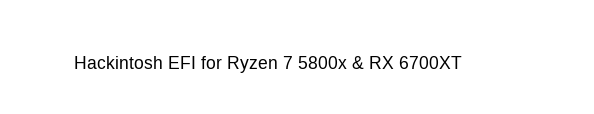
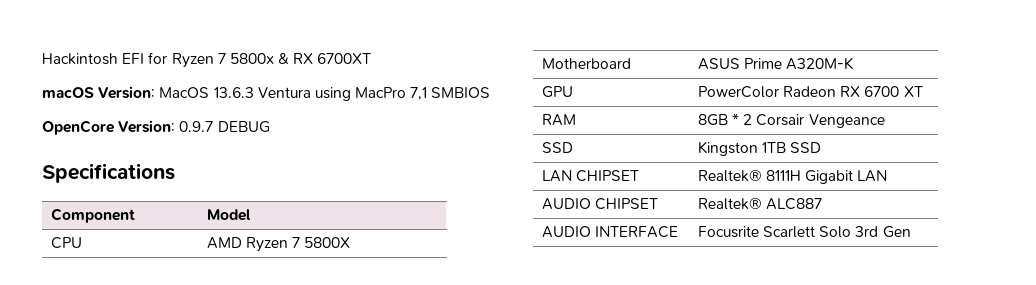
(462, 62) none -> [42,86,491,101] [42,120,270,135] [42,163,175,183] [50,208,135,223] [206,209,251,221] [50,237,82,249] [206,237,351,252] [541,58,631,69] [697,57,855,70] [541,86,573,98] [697,86,923,98] [541,114,576,126] [697,113,885,128] [541,142,573,153] [697,141,822,156] [541,170,640,182] [697,170,888,184] [541,198,659,210] [697,198,823,210] [541,226,679,238] [697,226,911,238] // macOS Version: MacOS 13.6.3 Ventura using MacPro 7,1 SMBIOS // OpenCore Version: 0.9.7 DEBUG // Specifications // Component | Model // CPU | AMD Ryzen 7 5800X // Motherboard | ASUS Prime A320M-K // GPU | PowerColor Radeon RX 6700 XT // RAM | 8GB * 2 Corsair Vengeance // SSD | Kingston 1TB SSD // LAN CHIPSET | Realtek® 8111H Gigabit LAN // AUDIO CHIPSET | Realtek® ALC887 // AUDIO INTERFACE | Focusrite Scarlett Solo 3rd Gen

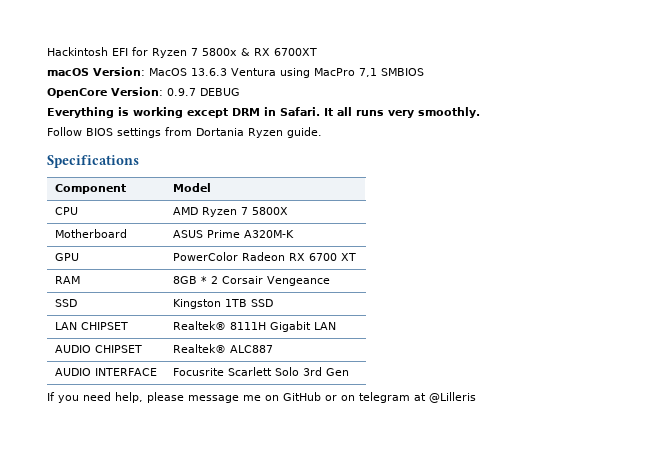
(270, 127) none -> [47,107,480,118] [47,127,322,138] // Everything is working except DRM in Safari. It all runs very smoothly. // Follow BIOS settings from Dortania Ryzen guide.
(911, 232) none -> [47,392,476,403] // If you need help, please message me on GitHub or on telegram at @Lilleris

